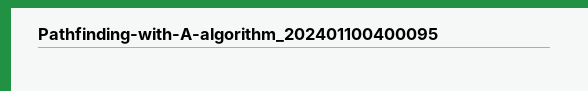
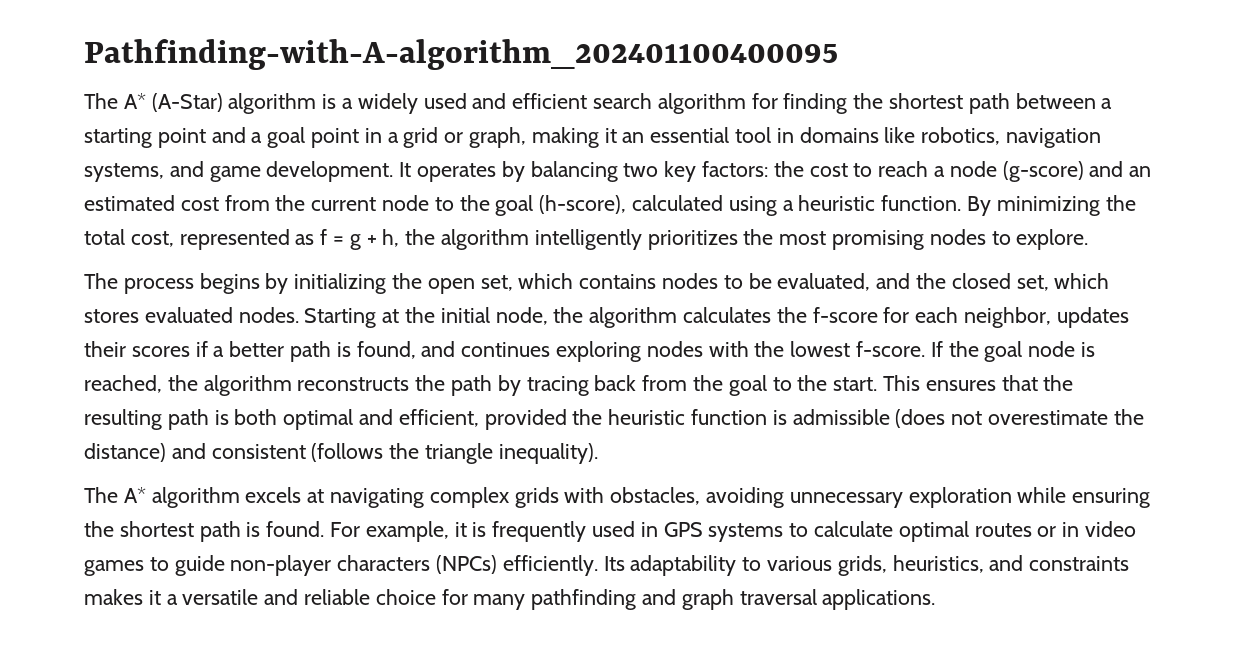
(438, 35) none -> [84,93,1113,114] [84,127,1102,148] [84,161,1152,182] [84,195,1136,216] [84,229,1089,250] [84,273,1110,294] [84,307,1129,328] [84,341,1096,362] [84,375,1074,396] [84,409,1144,430] [84,443,598,464] [84,487,1151,508] [84,521,1137,542] [84,555,1130,576] [84,589,936,610] // The A* (A-Star) algorithm is a widely used and efficient search algorithm for finding the shortest path between a starting point and a goal point in a grid or graph, making it an essential tool in domains like robotics, navigation systems, and game development. It operates by balancing two key factors: the cost to reach a node (g-score) and an estimated cost from the current node to the goal (h-score), calculated using a heuristic function. By minimizing the total cost, represented as f = g + h, the algorithm intelligently prioritizes the most promising nodes to explore. // The process begins by initializing the open set, which contains nodes to be evaluated, and the closed set, which stores evaluated nodes. Starting at the initial node, the algorithm calculates the f-score for each neighbor, updates their scores if a better path is found, and continues exploring nodes with the lowest f-score. If the goal node is reached, the algorithm reconstructs the path by tracing back from the goal to the start. This ensures that the resulting path is both optimal and efficient, provided the heuristic function is admissible (does not overestimate the distance) and consistent (follows the triangle inequality). // The A* algorithm excels at navigating complex grids with obstacles, avoiding unnecessary exploration while ensuring the shortest path is found. For example, it is frequently used in GPS systems to calculate optimal routes or in video games to guide non-player characters (NPCs) efficiently. Its adaptability to various grids, heuristics, and constraints makes it a versatile and reliable choice for many pathfinding and graph traversal applications.

